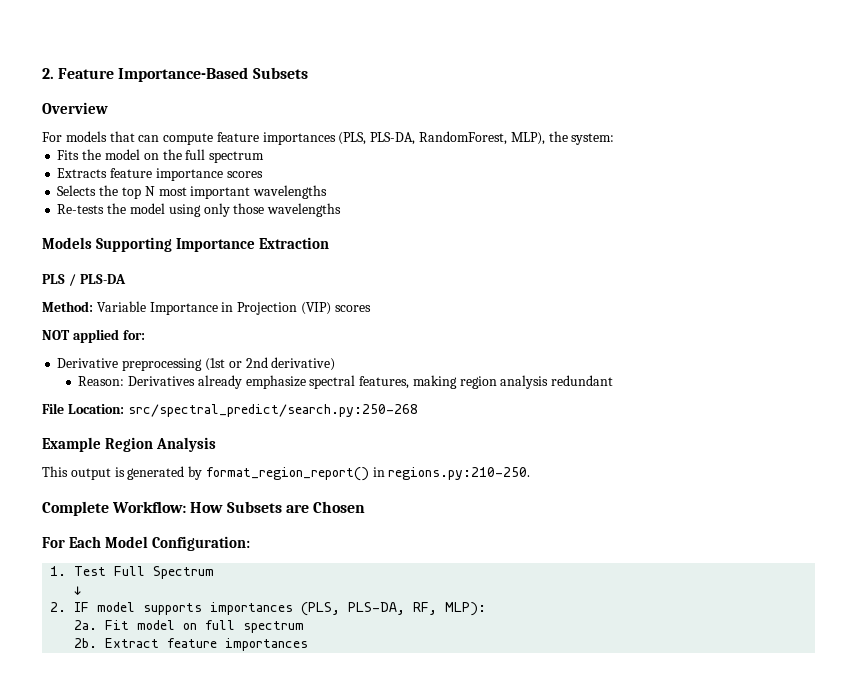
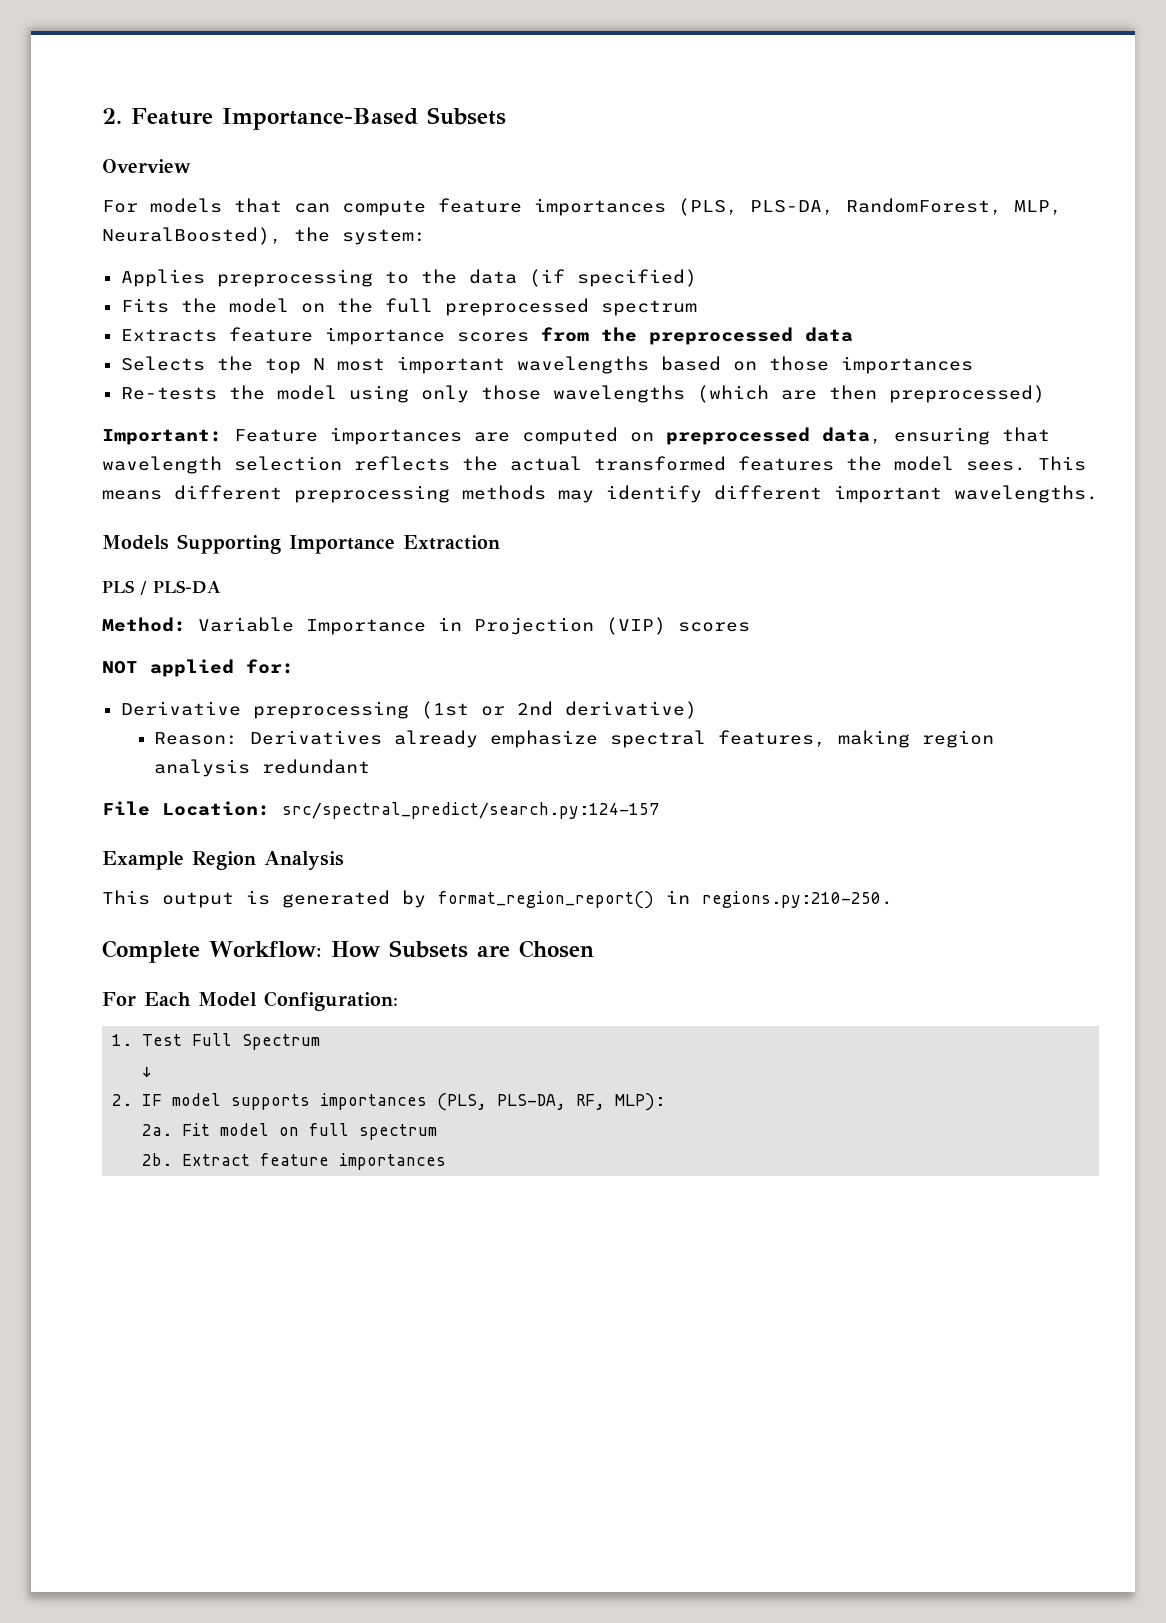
[510,132,545,145] MLP), -> [1014,200,1062,215] [102,227,282,245] MLP, NeuralBoosted),
(615, 139) none -> [120,269,697,287] // Applies preprocessing to the data (if specified)
(206, 154) none -> [444,298,589,316] preprocessed
(263, 174) none -> [540,327,853,345] from the preprocessed data
(328, 192) none -> [660,356,973,374] based on those importances
(342, 210) none -> [696,385,1045,403] [102,427,1050,445] [102,456,1086,474] [102,485,1098,503] (which are then preprocessed) // Important: Feature importances are computed on preprocessed data, ensuring that wavelength selection reflects the actual transformed features the model sees. This means different preprocessing methods may identify different important wavelengths.
[127,404,418,417] src/spectral_predict/search.py:250-268 -> [282,802,659,819] src/spectral_predict/search.py:124-157

